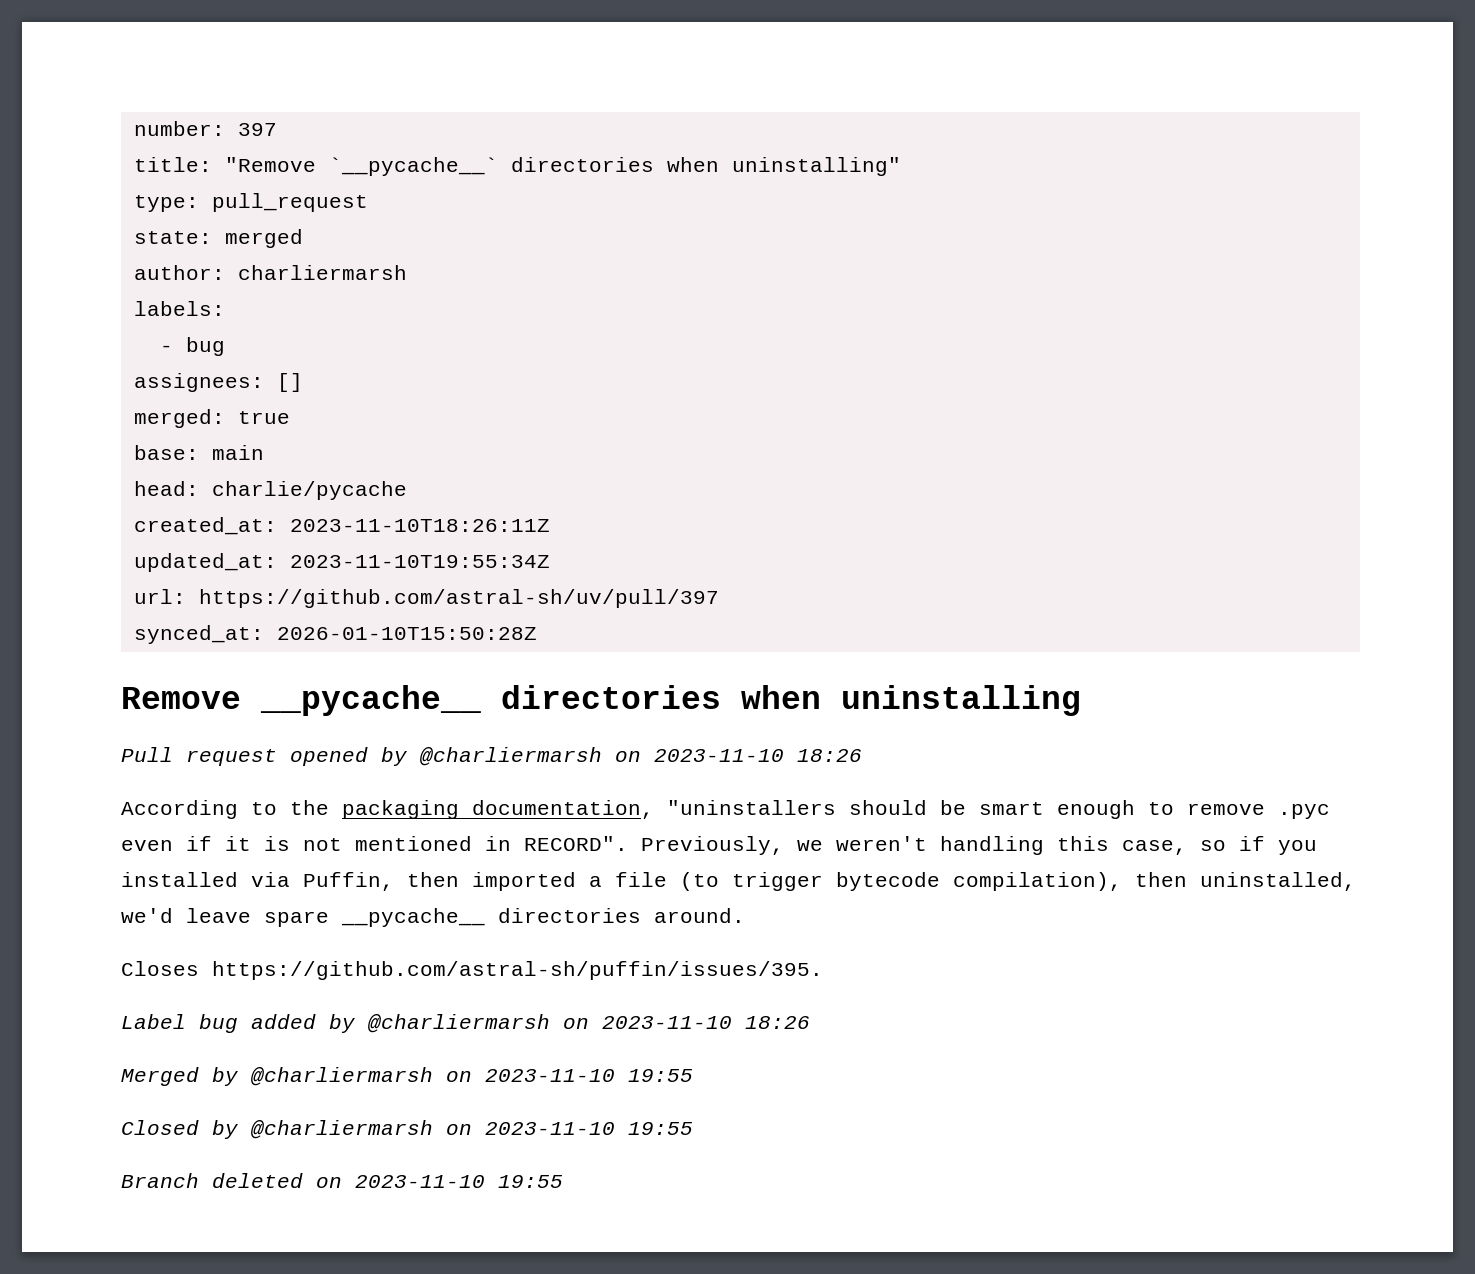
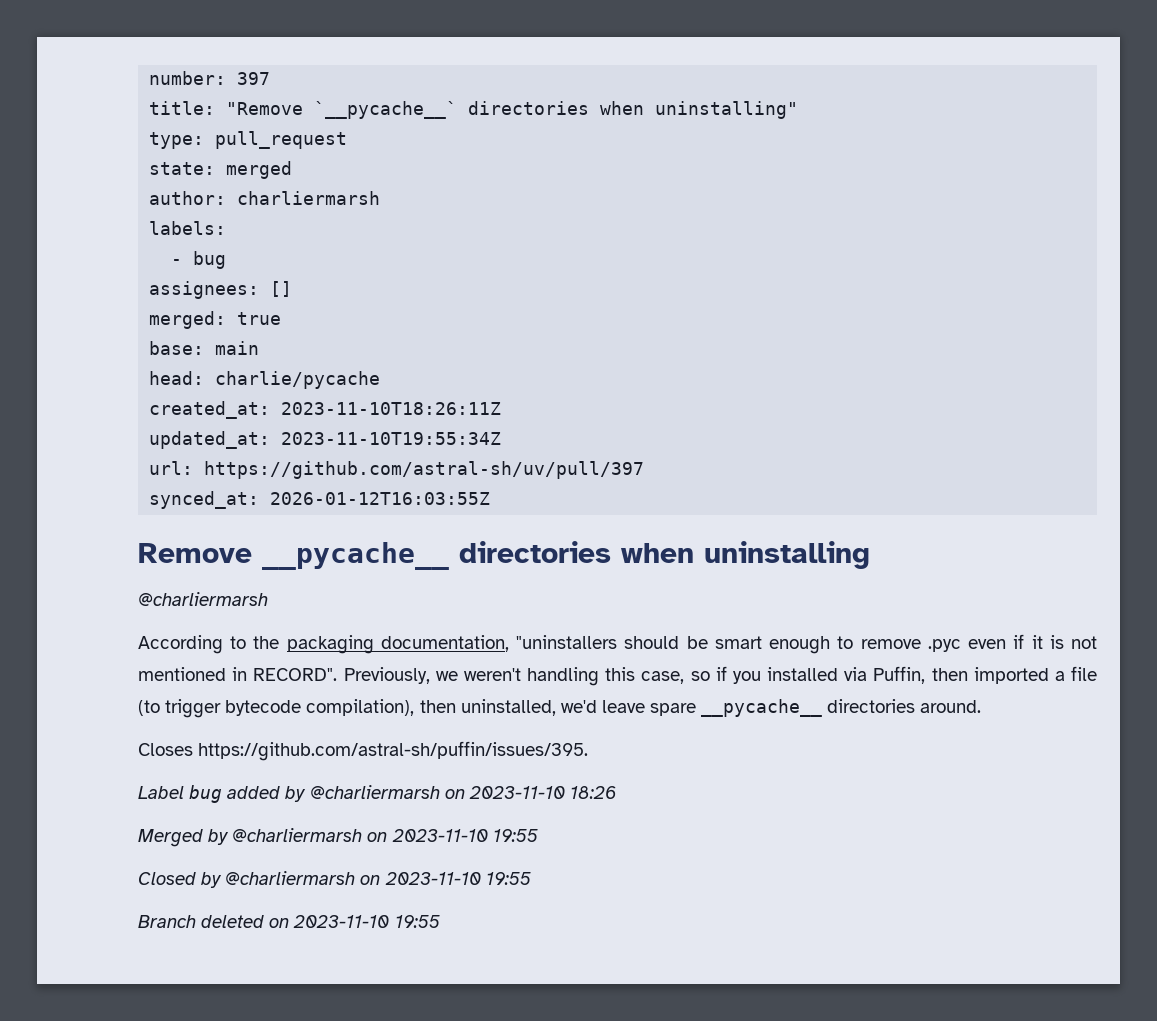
[276,627,537,640] 2026-01-10T15:50:28Z -> [270,492,491,505] 2026-01-12T16:03:55Z
[121,747,862,766] Pull request opened by @charliermarsh on 2023-11-10 18:26 -> [138,592,268,606] @charliermarsh

